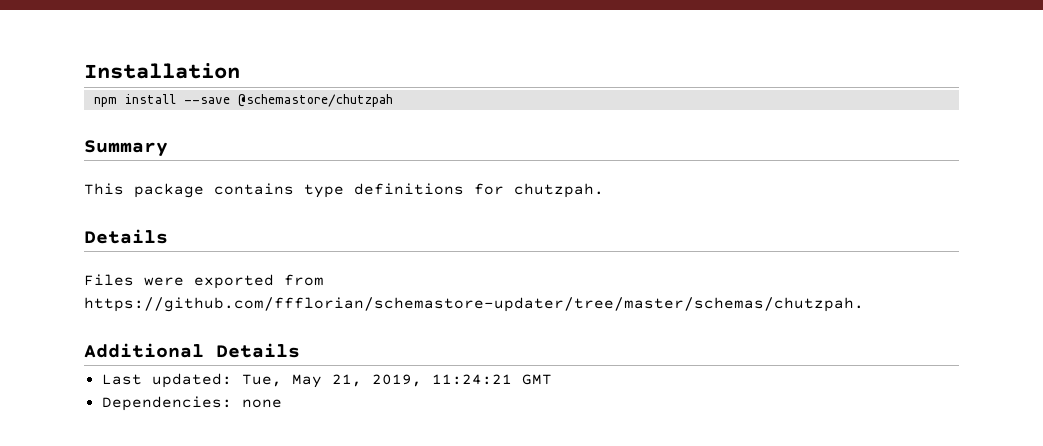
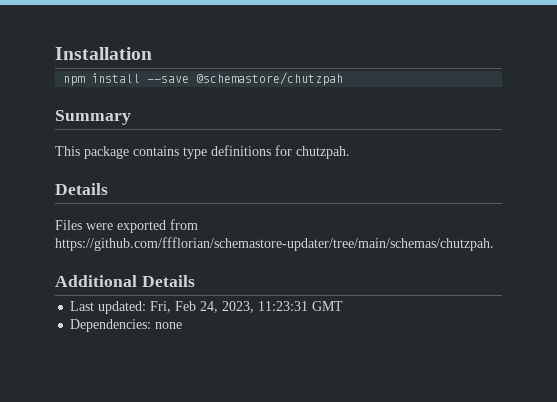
[84,297,864,312] https://github.com/ffflorian/schemastore-updater/tree/master/schemas/chutzpah. -> [55,237,494,251] https://github.com/ffflorian/schemastore-updater/tree/main/schemas/chutzpah.
[241,374,512,388] Tue, May 21, 2019, 11:24:21 -> [150,301,309,313] Fri, Feb 24, 2023, 11:23:31

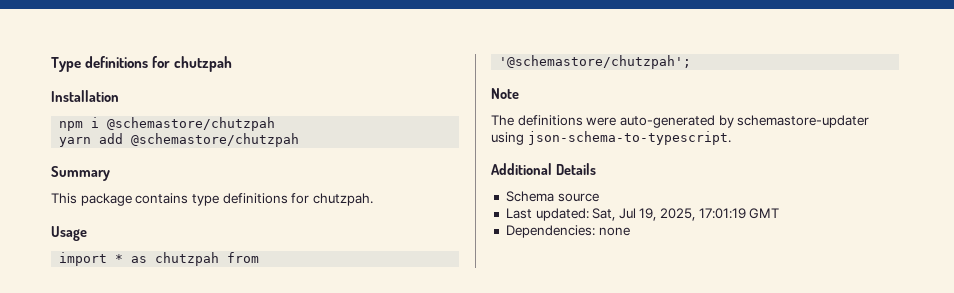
[55,47,152,60] [63,73,190,86] Installation // npm install --save -> [51,56,233,72] [51,90,119,102] [59,117,276,131] [59,133,124,147] Type definitions for chutzpah // Installation // npm i @schemastore/chutzpah // yarn add
[55,183,108,195] [55,219,198,233] [55,237,494,251] Details // Files were exported from https://github.com/ffflorian/schemastore-updater/tree/main/schemas/chutzpah. -> [51,226,87,241] [59,252,260,266] [499,55,692,69] [491,88,519,99] [491,115,870,128] [491,131,731,145] Usage // import * as chutzpah from '@schemastore/chutzpah'; // Note // The definitions were auto-generated by schemastore-updater using json-schema-to-typescript.
(195, 281) none -> [505,191,599,202] // Schema source
[150,301,309,313] Fri, Feb 24, 2023, 11:23:31 -> [592,208,746,221] Sat, Jul 19, 2025, 17:01:19

